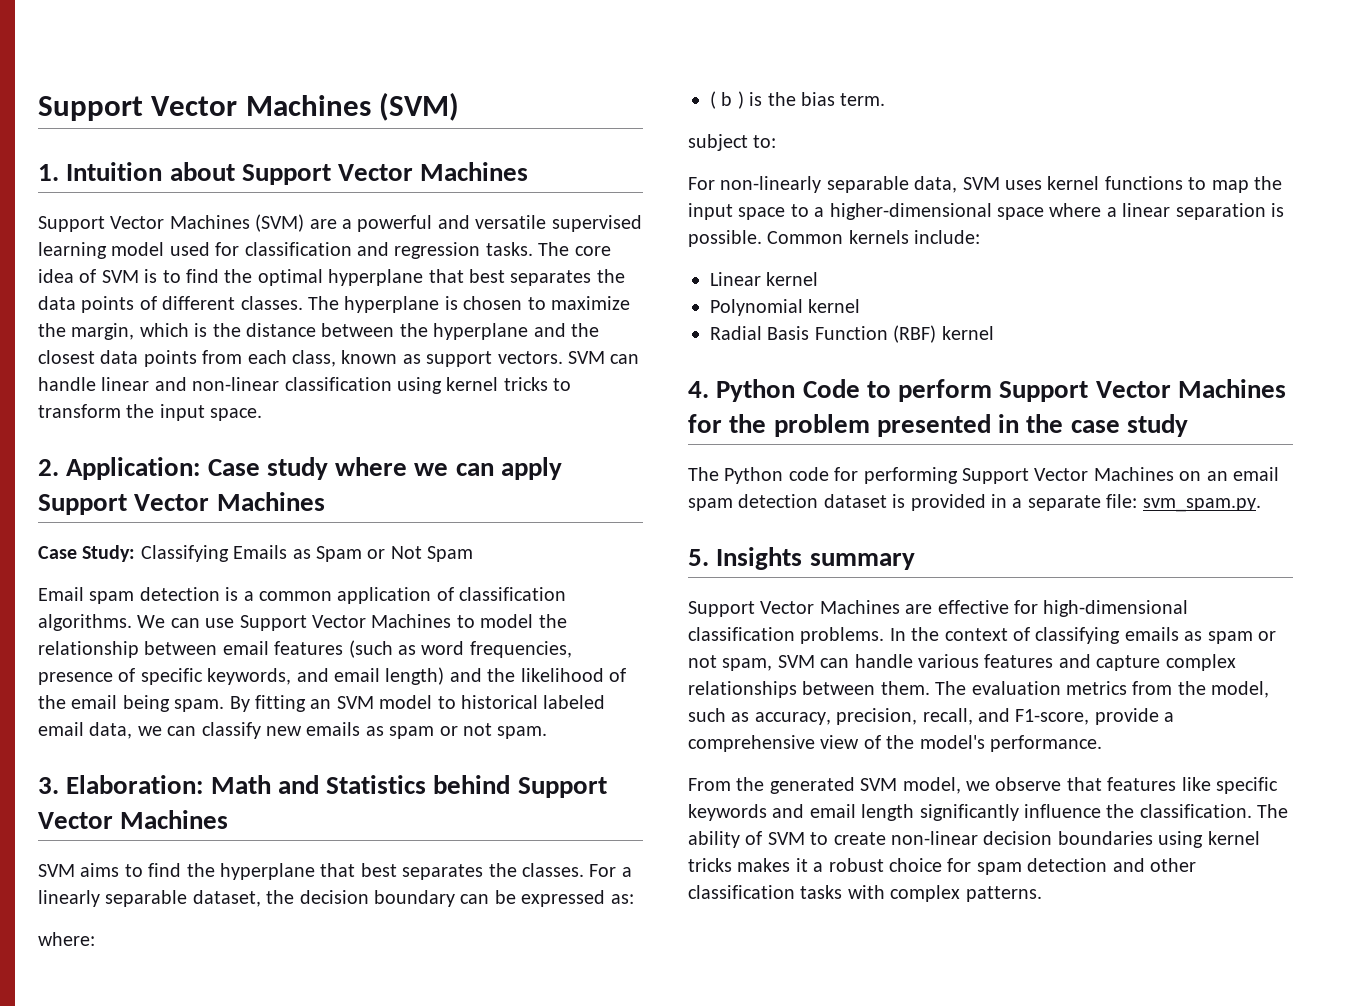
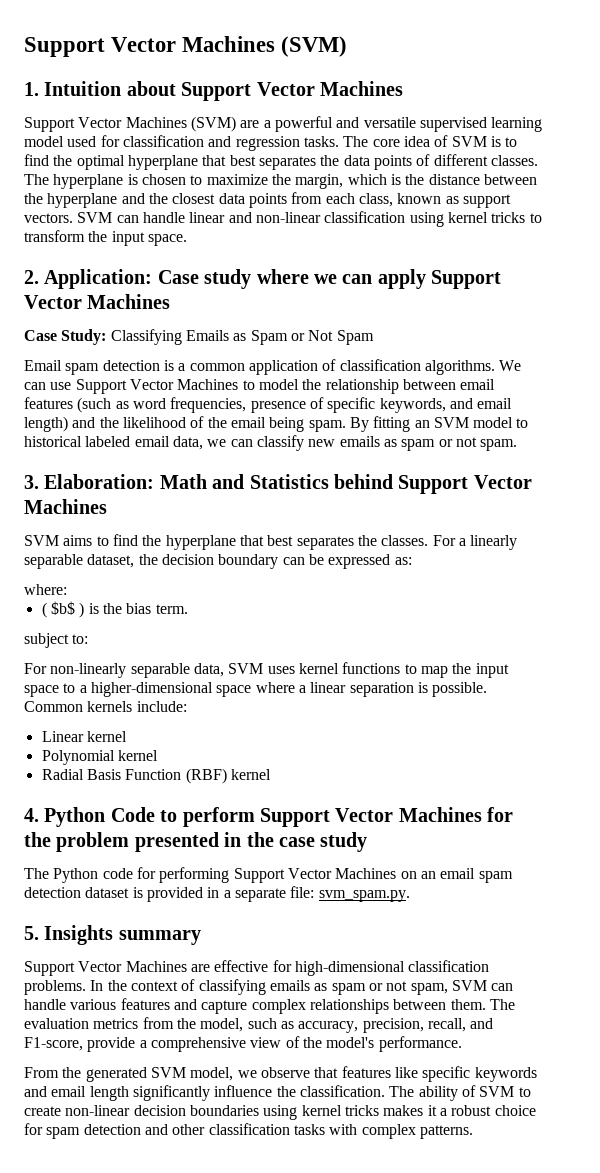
[721,92,733,106] b -> [50,601,75,615] $b$

